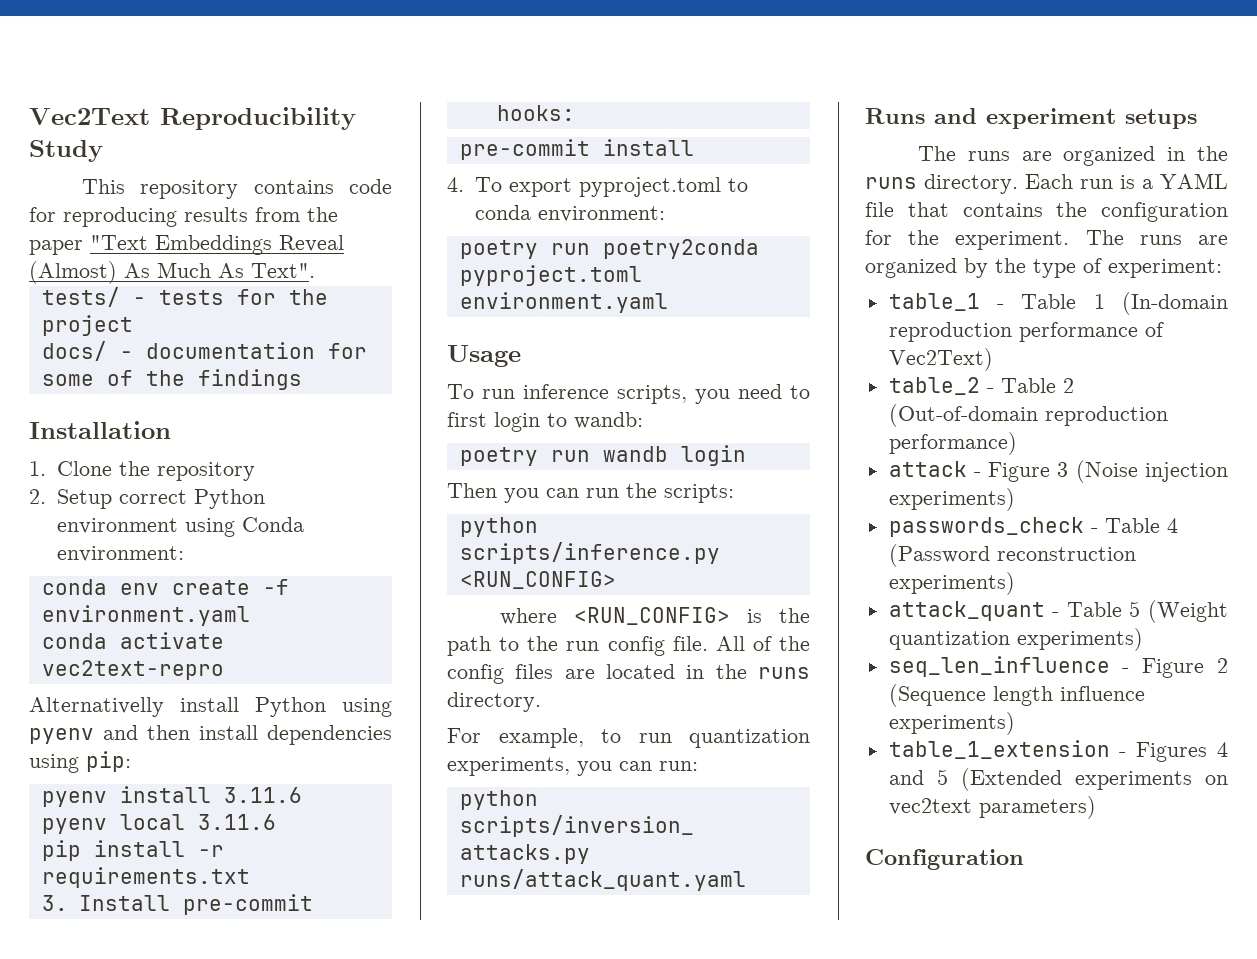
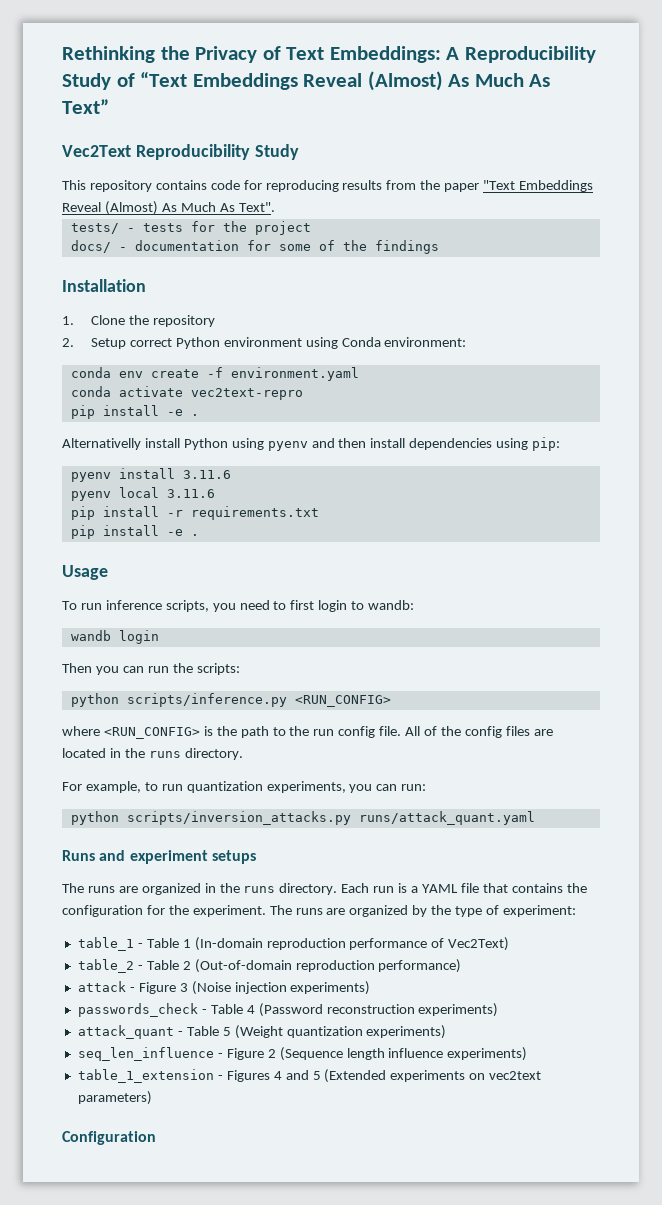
(29, 116) none -> [62,46,596,63] [62,71,551,91] [62,99,109,114] Rethinking the Privacy of Text Embeddings: A Reproducibility Study of “Text Embeddings Reveal (Almost) As Much As Text” //
(224, 670) none -> [70,405,199,419] // pip install -e .
[41,894,313,915] [496,105,575,121] [459,139,694,160] [447,177,749,197] [475,205,666,222] [459,239,759,259] [459,265,642,286] [459,292,668,313] 3. Install pre-commit hooks: // pre-commit install // 4. To export pyproject.toml to conda environment: // poetry run poetry2conda pyproject.toml environment.yaml -> [70,525,199,539] pip install -e .
[459,447,590,466] poetry run -> (415, 605) none

